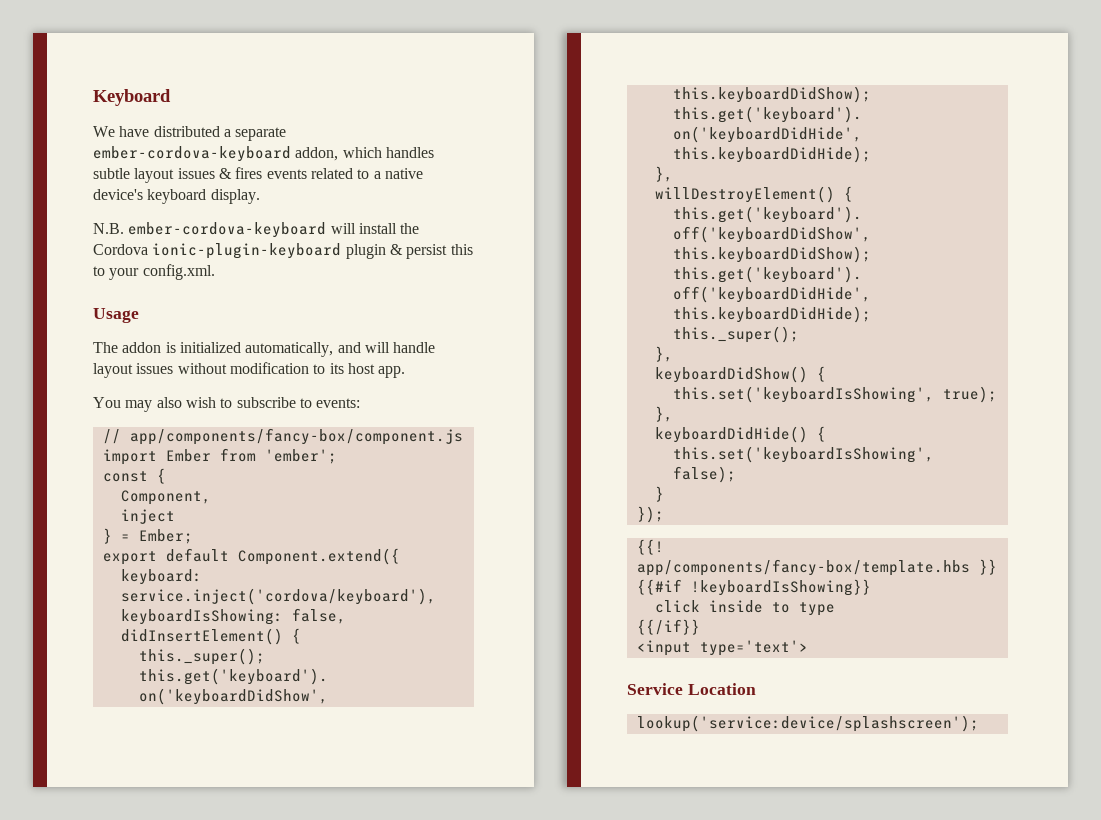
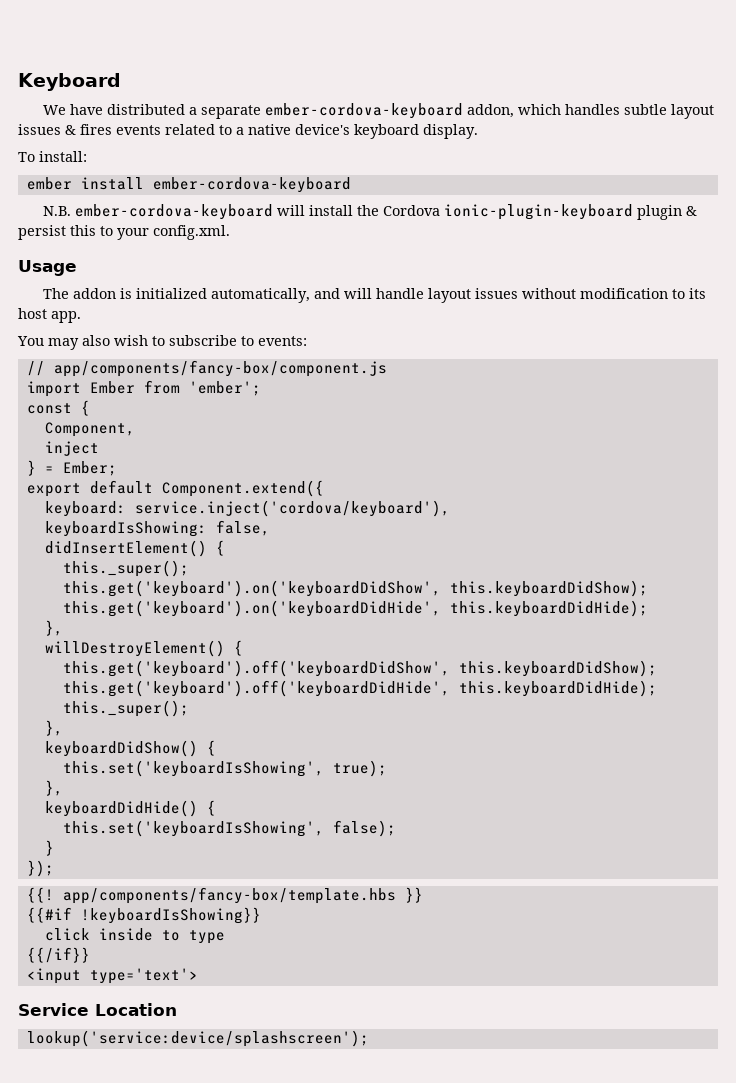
(260, 196) none -> [18,151,87,162] [26,177,351,193] // To install: // ember install ember-cordova-keyboard

